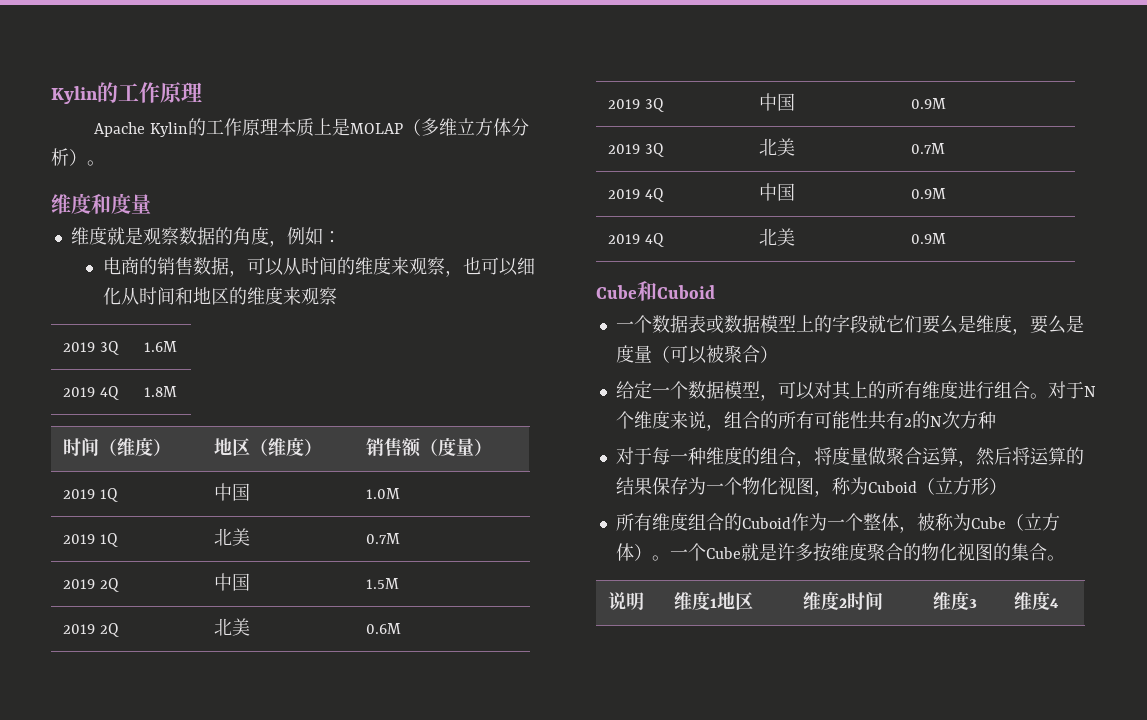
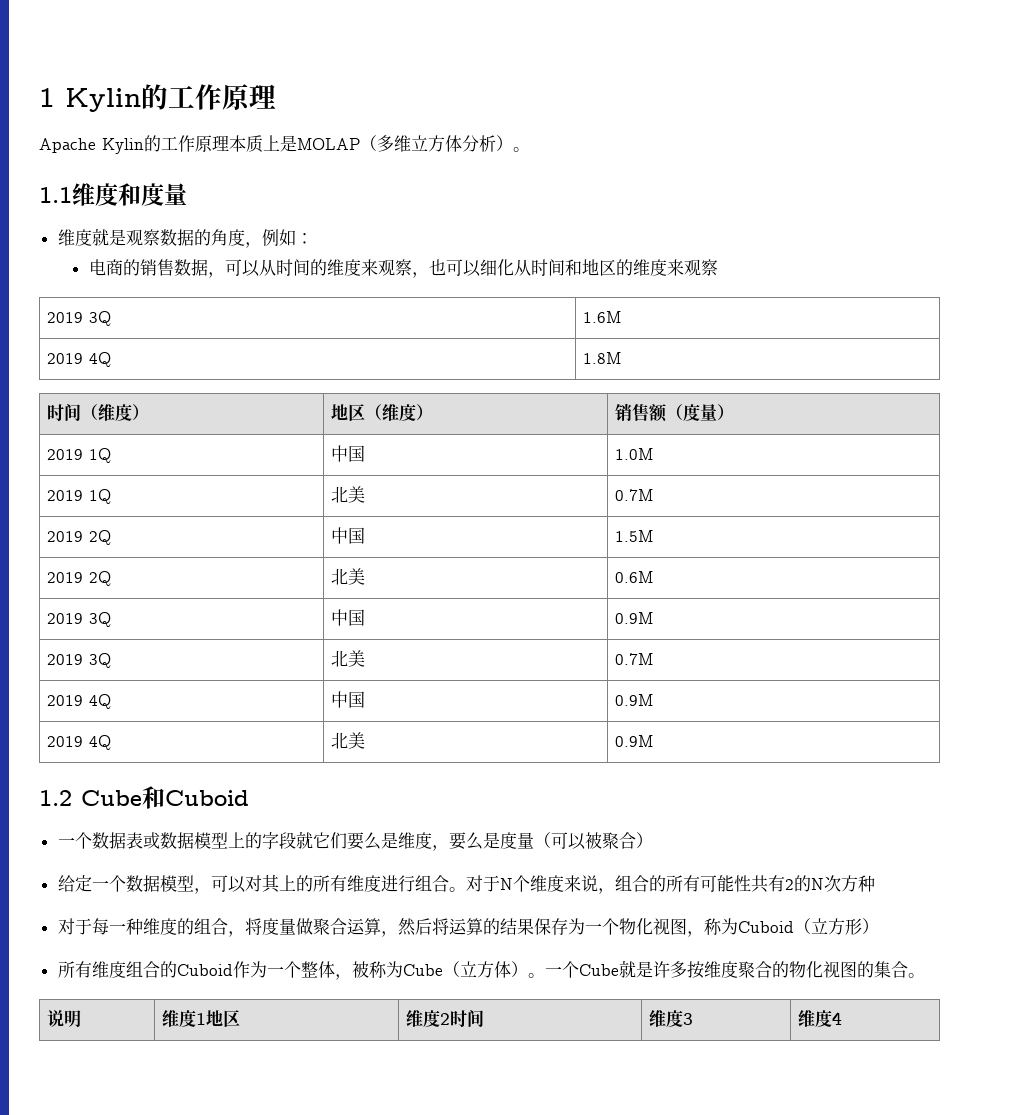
(51, 95) none -> [39,88,55,107] 1
(105, 163) none -> [39,187,72,203] 1.1
(946, 238) none -> [39,790,72,806] 1.2

